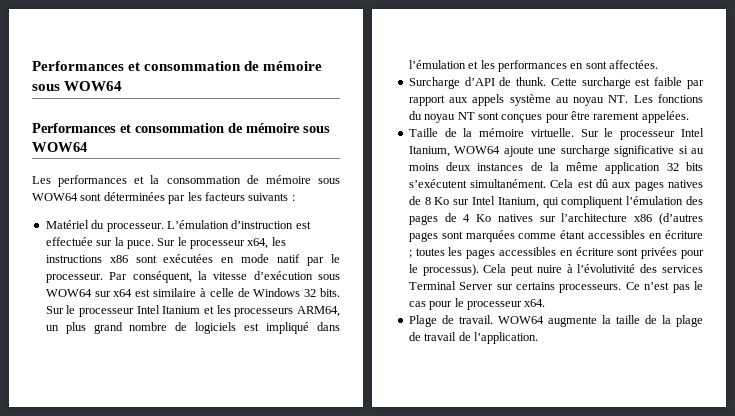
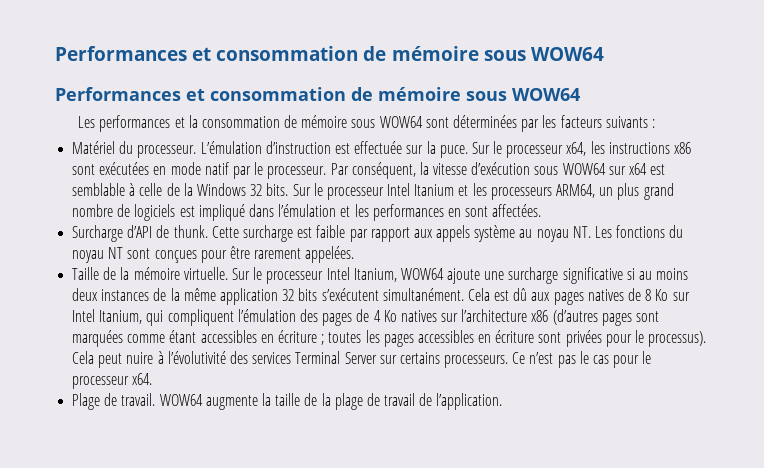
[153,288,197,297] similaire -> [72,183,126,196] semblable
(250, 292) none -> [183,183,193,196] la

